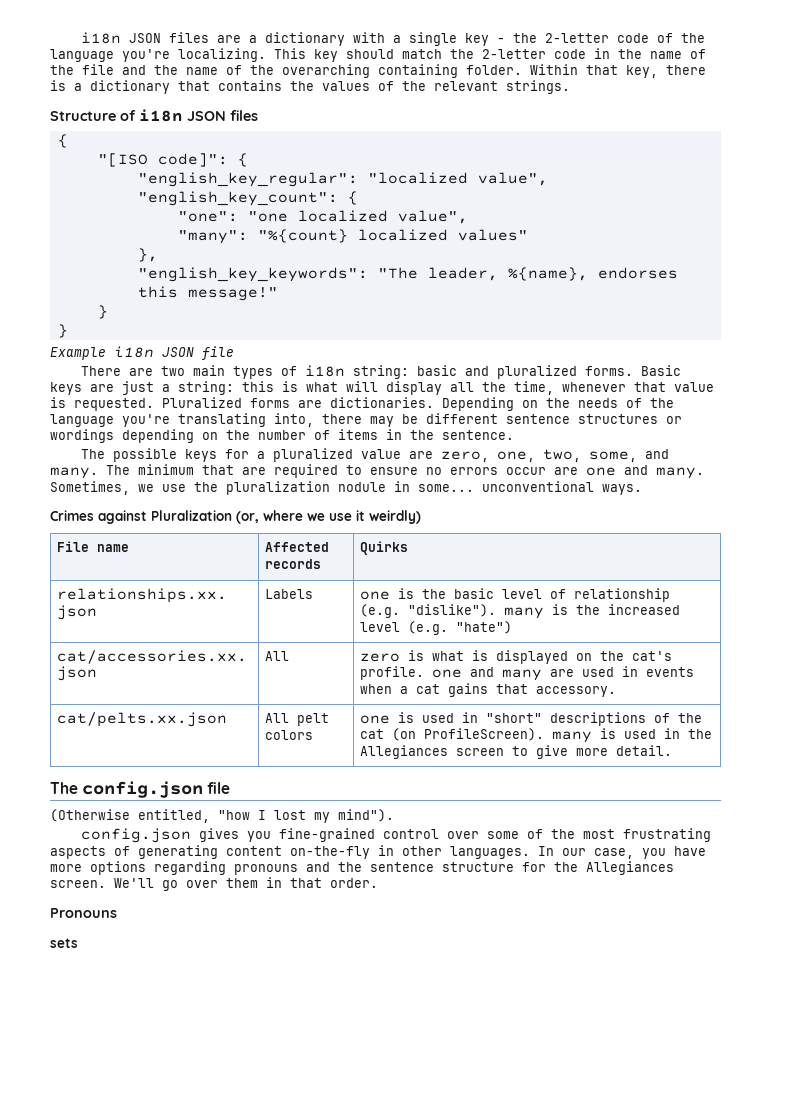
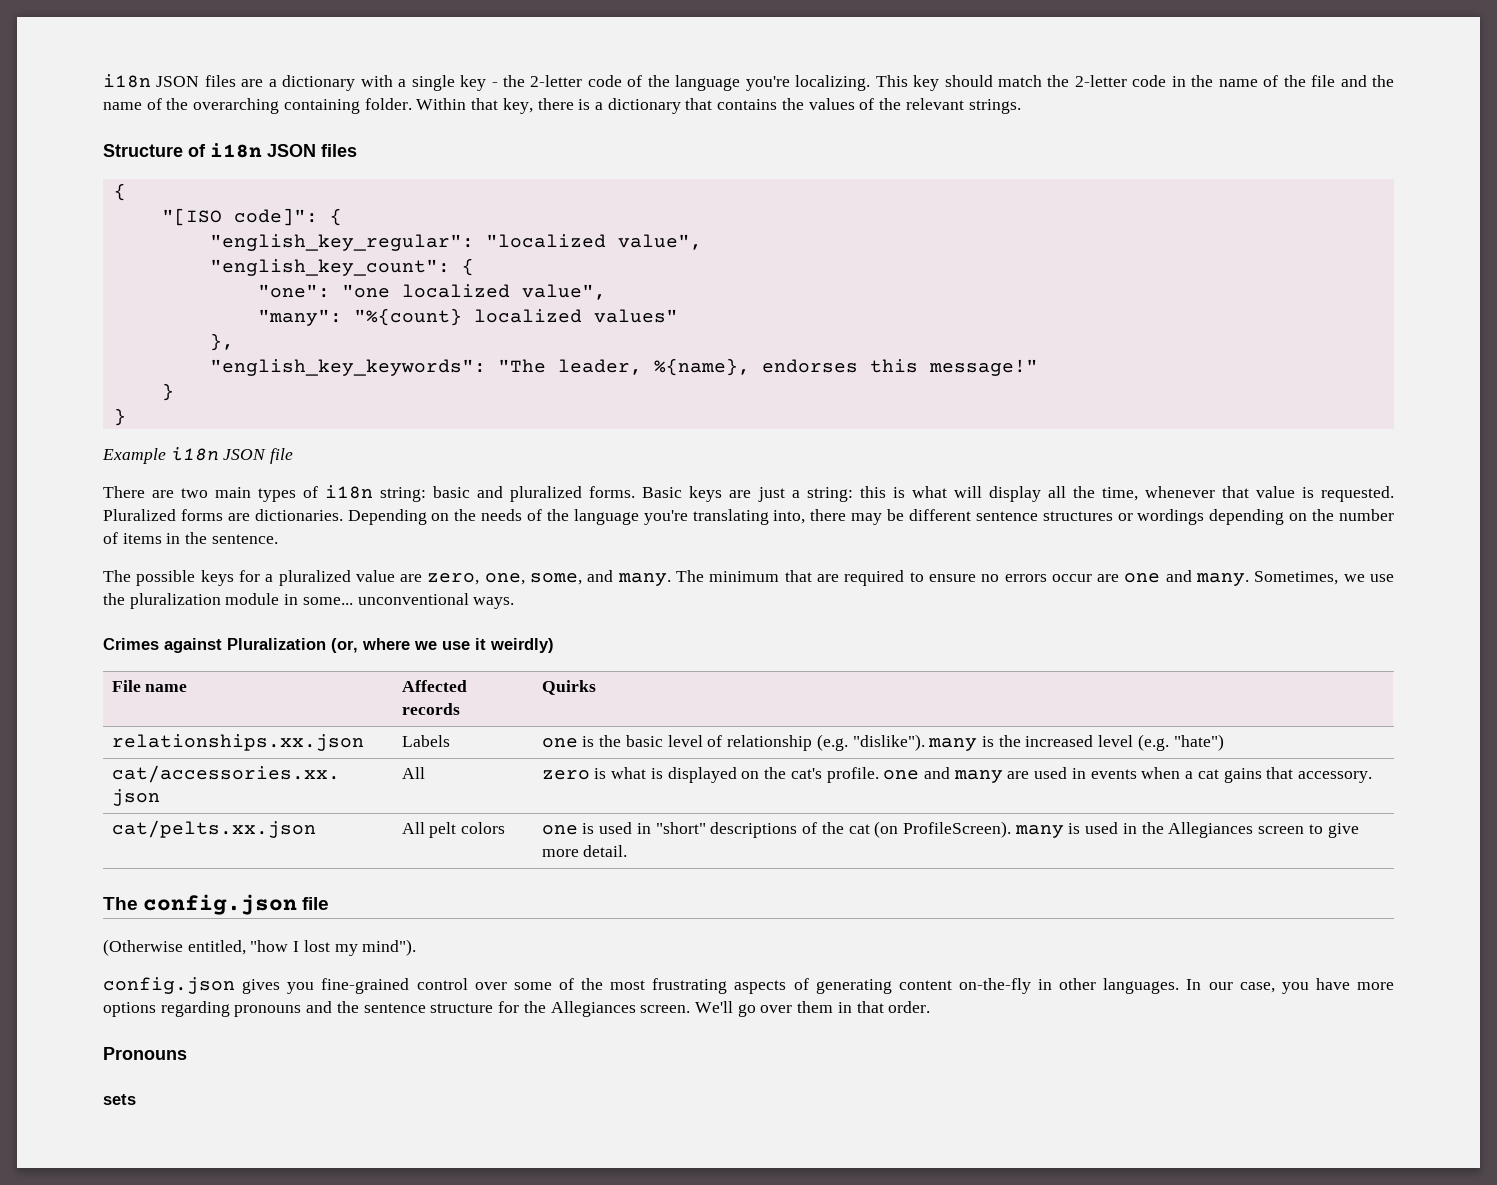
[543,449,582,462] two, -> (525, 579) none
[338,482,386,492] nodule -> [225,593,280,605] module

